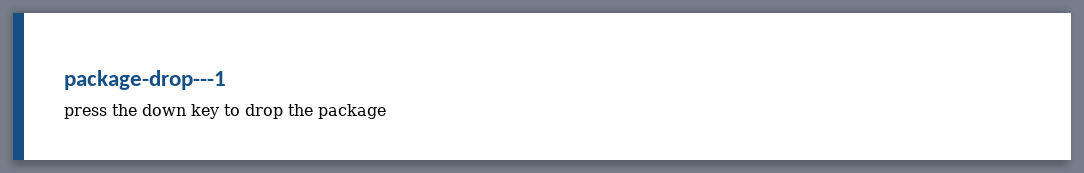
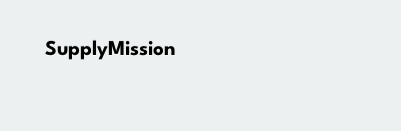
[64,70,226,90] [64,104,386,119] package-drop---1 // press the down key to drop the package -> [45,39,177,60] SupplyMission

